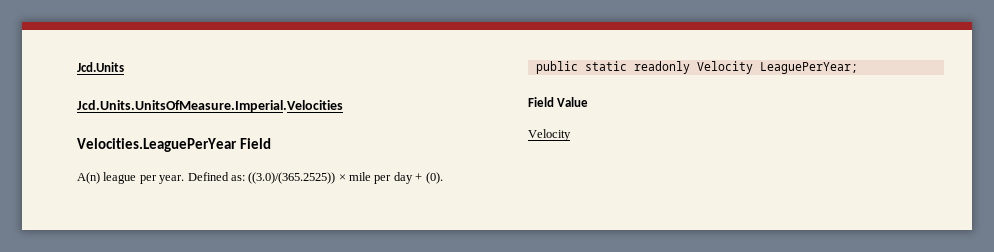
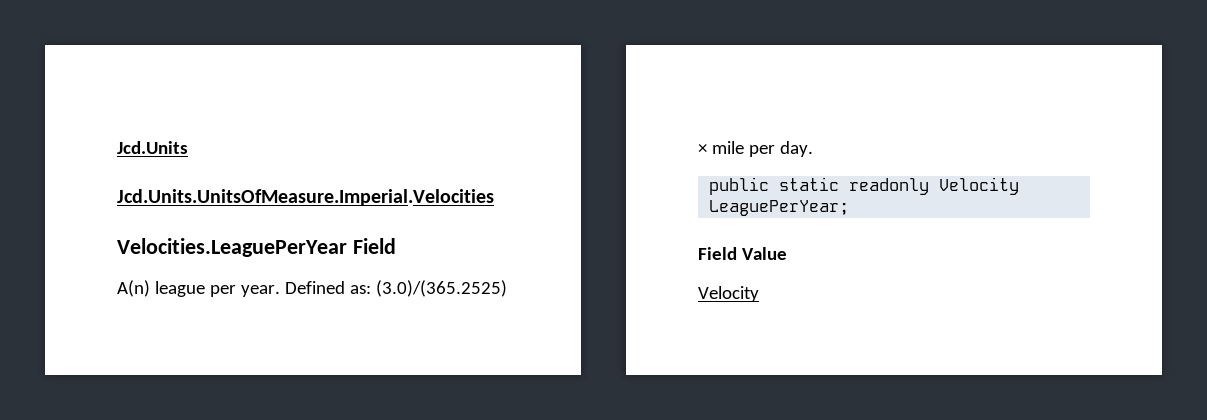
[248,172,336,184] ((3.0)/(365.2525)) -> [375,280,507,297] (3.0)/(365.2525)
[393,172,443,184] day + (0). -> [779,141,813,157] day.

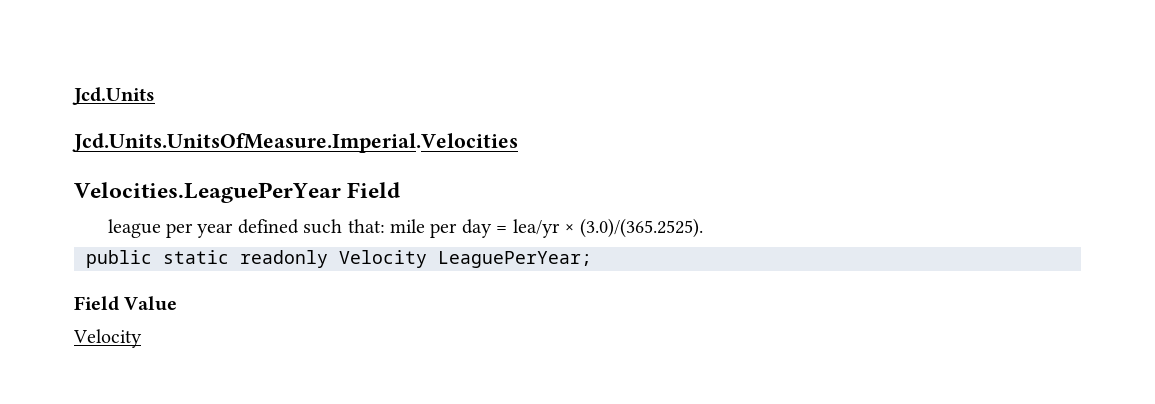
[117,280,150,297] A(n) -> (401, 190) none
[240,280,507,297] [698,141,813,157] year. Defined as: (3.0)/(365.2525) × mile per day. -> [197,218,704,238] year defined such that: mile per day = lea/yr × (3.0)/(365.2525).

